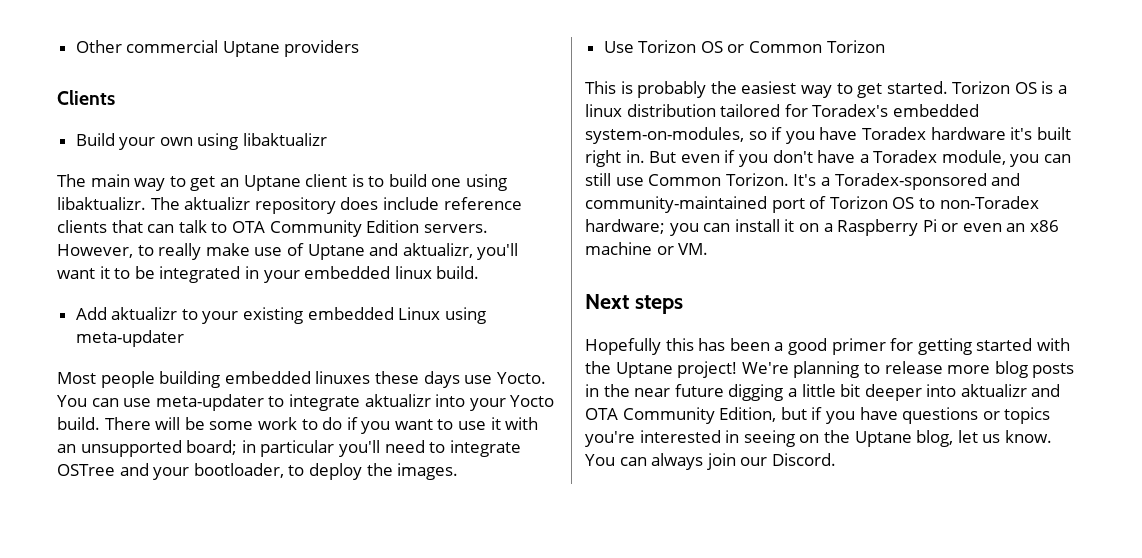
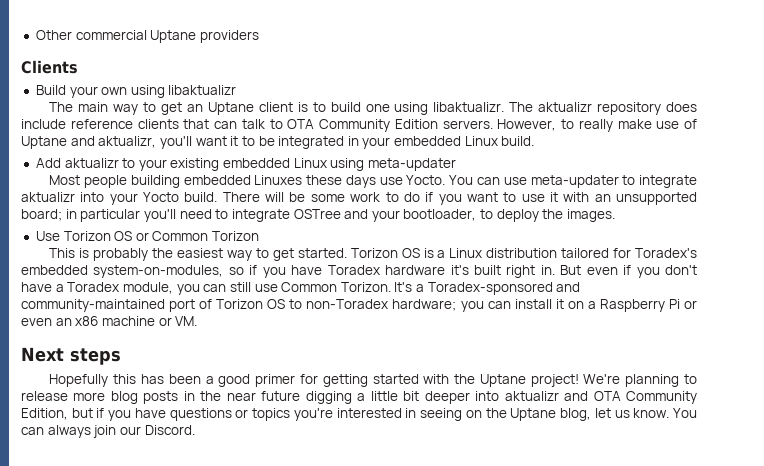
[394,266,432,279] linux -> [464,136,498,146] Linux
[315,371,371,384] linuxes -> [254,175,303,185] Linuxes
[585,104,622,117] linux -> [449,248,483,258] Linux

